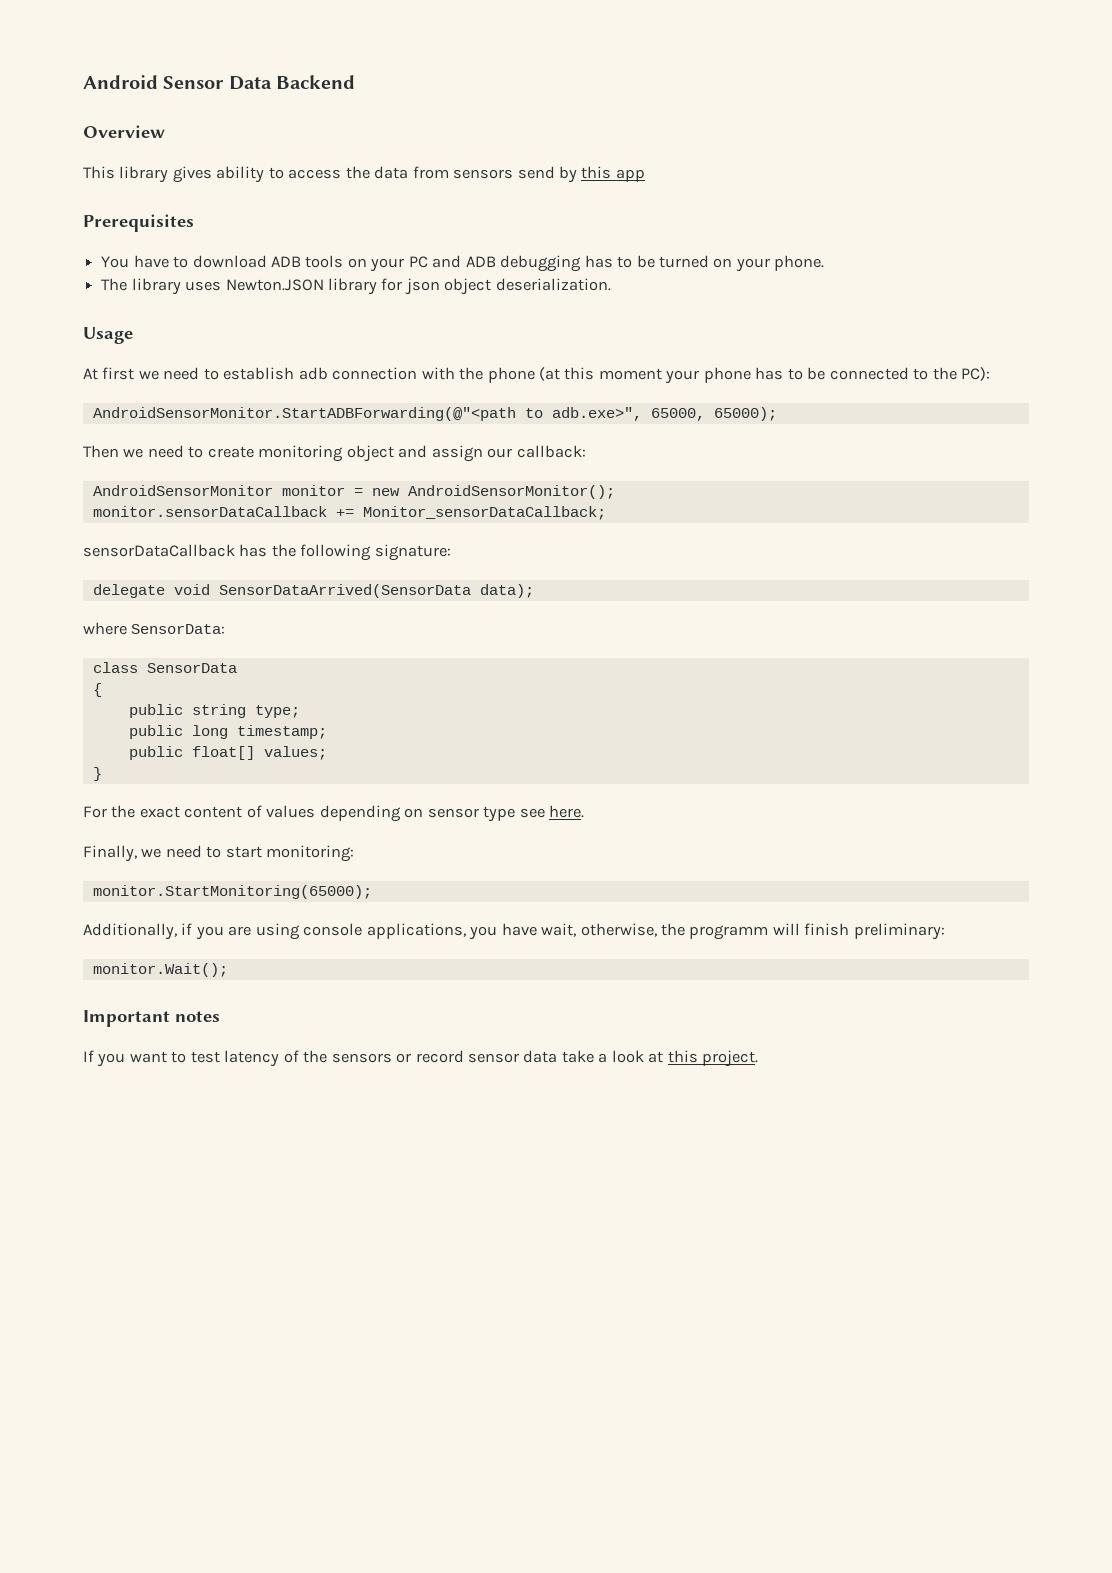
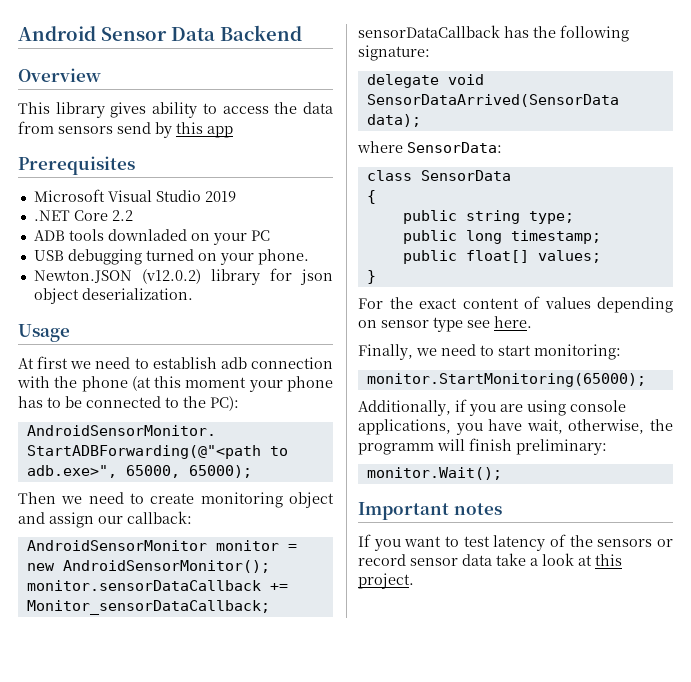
[101,255,267,268] You have to download -> [33,189,236,202] [33,210,133,221] Microsoft Visual Studio 2019 // .NET Core 2.2 //
(344, 261) none -> [107,229,187,241] downladed
[432,255,655,272] and ADB debugging has to be -> [33,249,142,265] // USB debugging
[101,278,324,295] The library uses Newton.JSON -> [33,269,201,284] Newton.JSON (v12.0.2)

